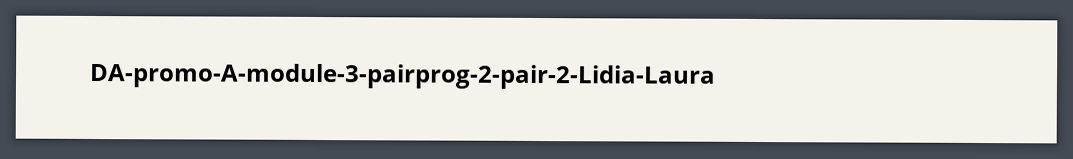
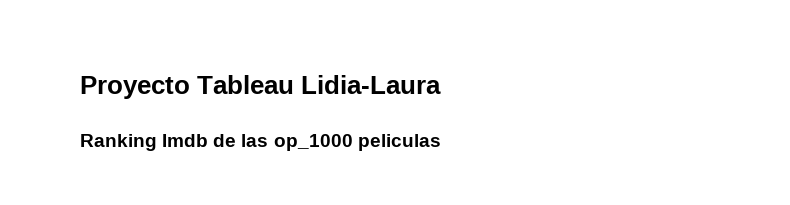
[89,62,716,90] DA-promo-A-module-3-pairprog-2-pair-2-Lidia-Laura -> [80,75,442,99] [80,134,441,151] Proyecto Tableau Lidia-Laura // Ranking Imdb de las op_1000 peliculas

